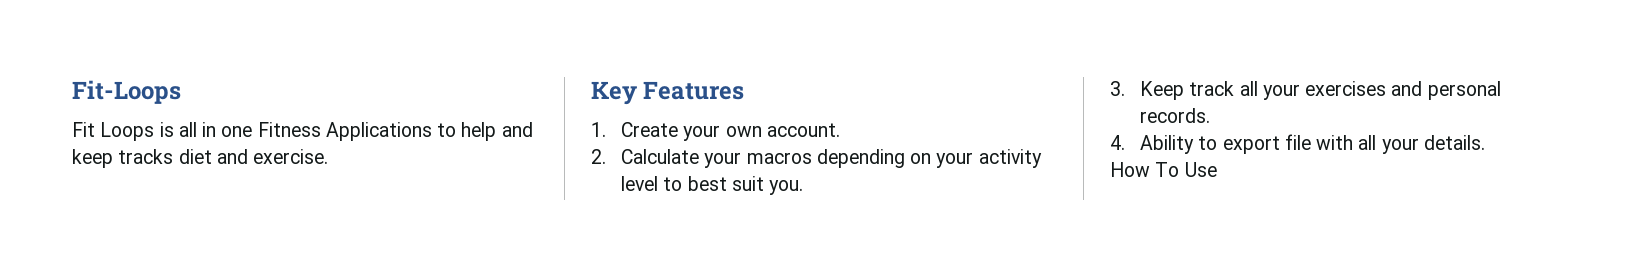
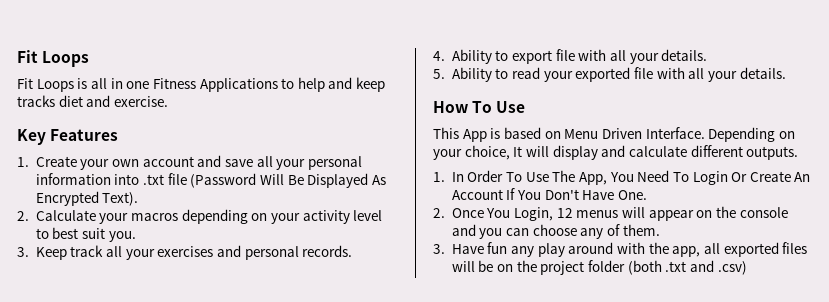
[72,80,181,104] Fit-Loops -> [17,50,90,67] Fit Loops
[766,123,840,137] account. -> [142,155,362,170] [35,173,386,188] [35,191,139,206] account and save all your personal information into .txt file (Password Will Be Displayed As Encrypted Text).
[1110,162,1217,177] How To Use -> [433,67,786,82] [433,101,526,113] [433,127,795,142] [433,145,799,160] [433,170,811,185] [451,188,647,200] [433,206,788,221] [451,224,660,239] [433,242,808,257] [451,260,747,275] 5. Ability to read your exported file with all your details. // How To Use // This App is based on Menu Driven Interface. Depending on your choice, It will display and calculate different outputs. // 1. In Order To Use The App, You Need To Login Or Create An Account If You Don't Have One. // 2. Once You Login, 12 menus will appear on the console and you can choose any of them. // 3. Have fun any play around with the app, all exported files will be on the project folder (both .txt and .csv)

